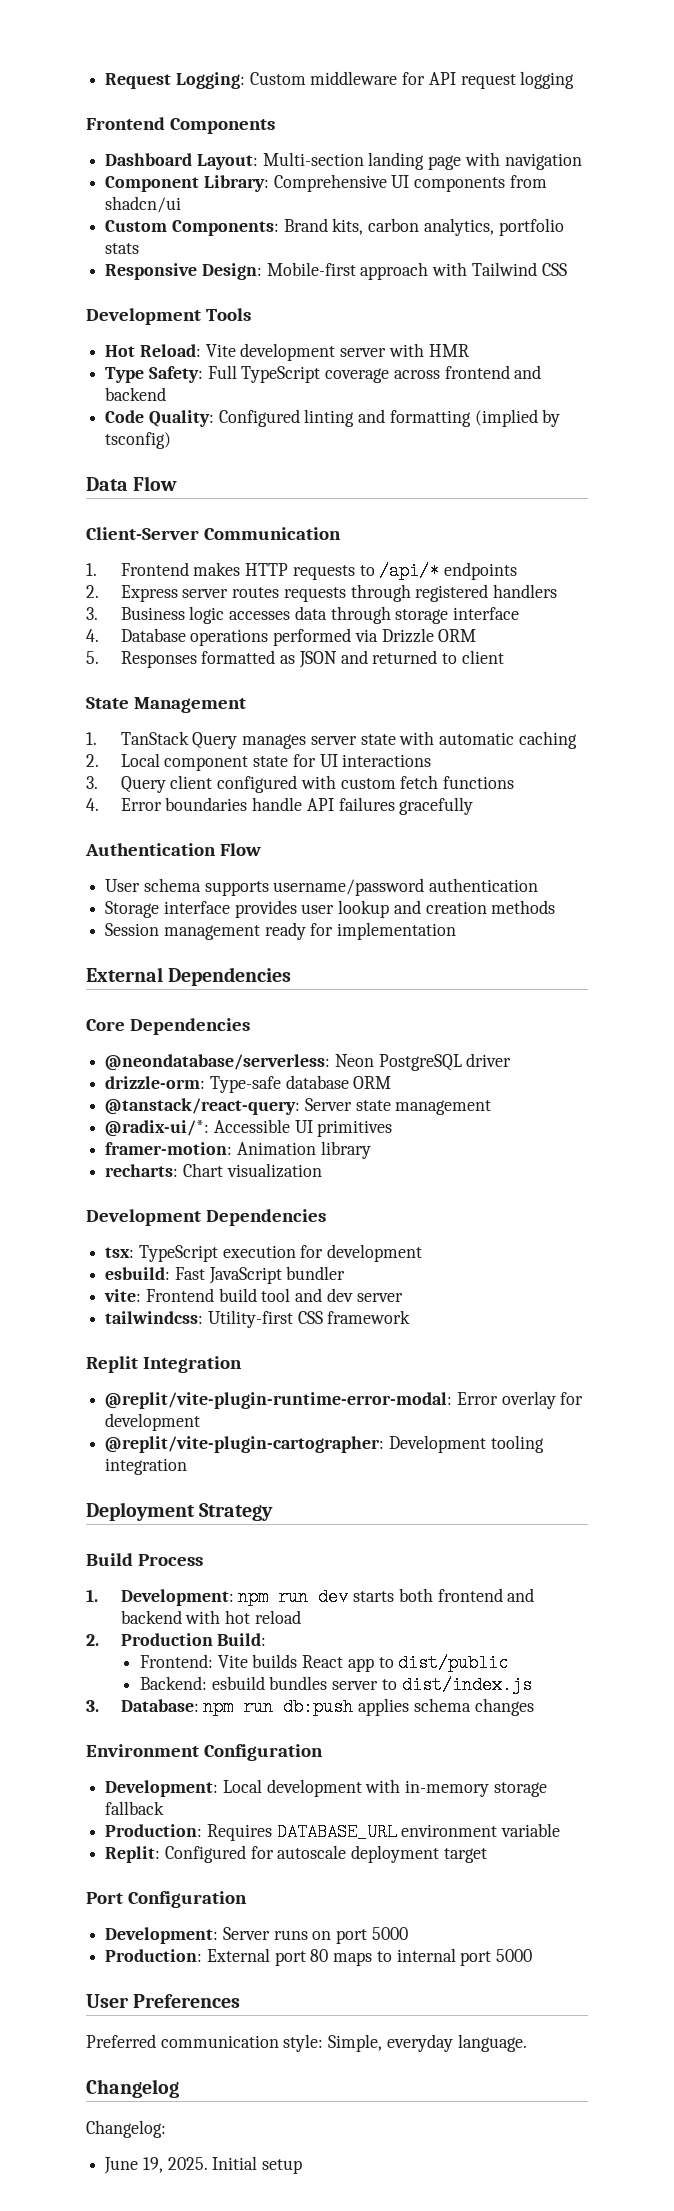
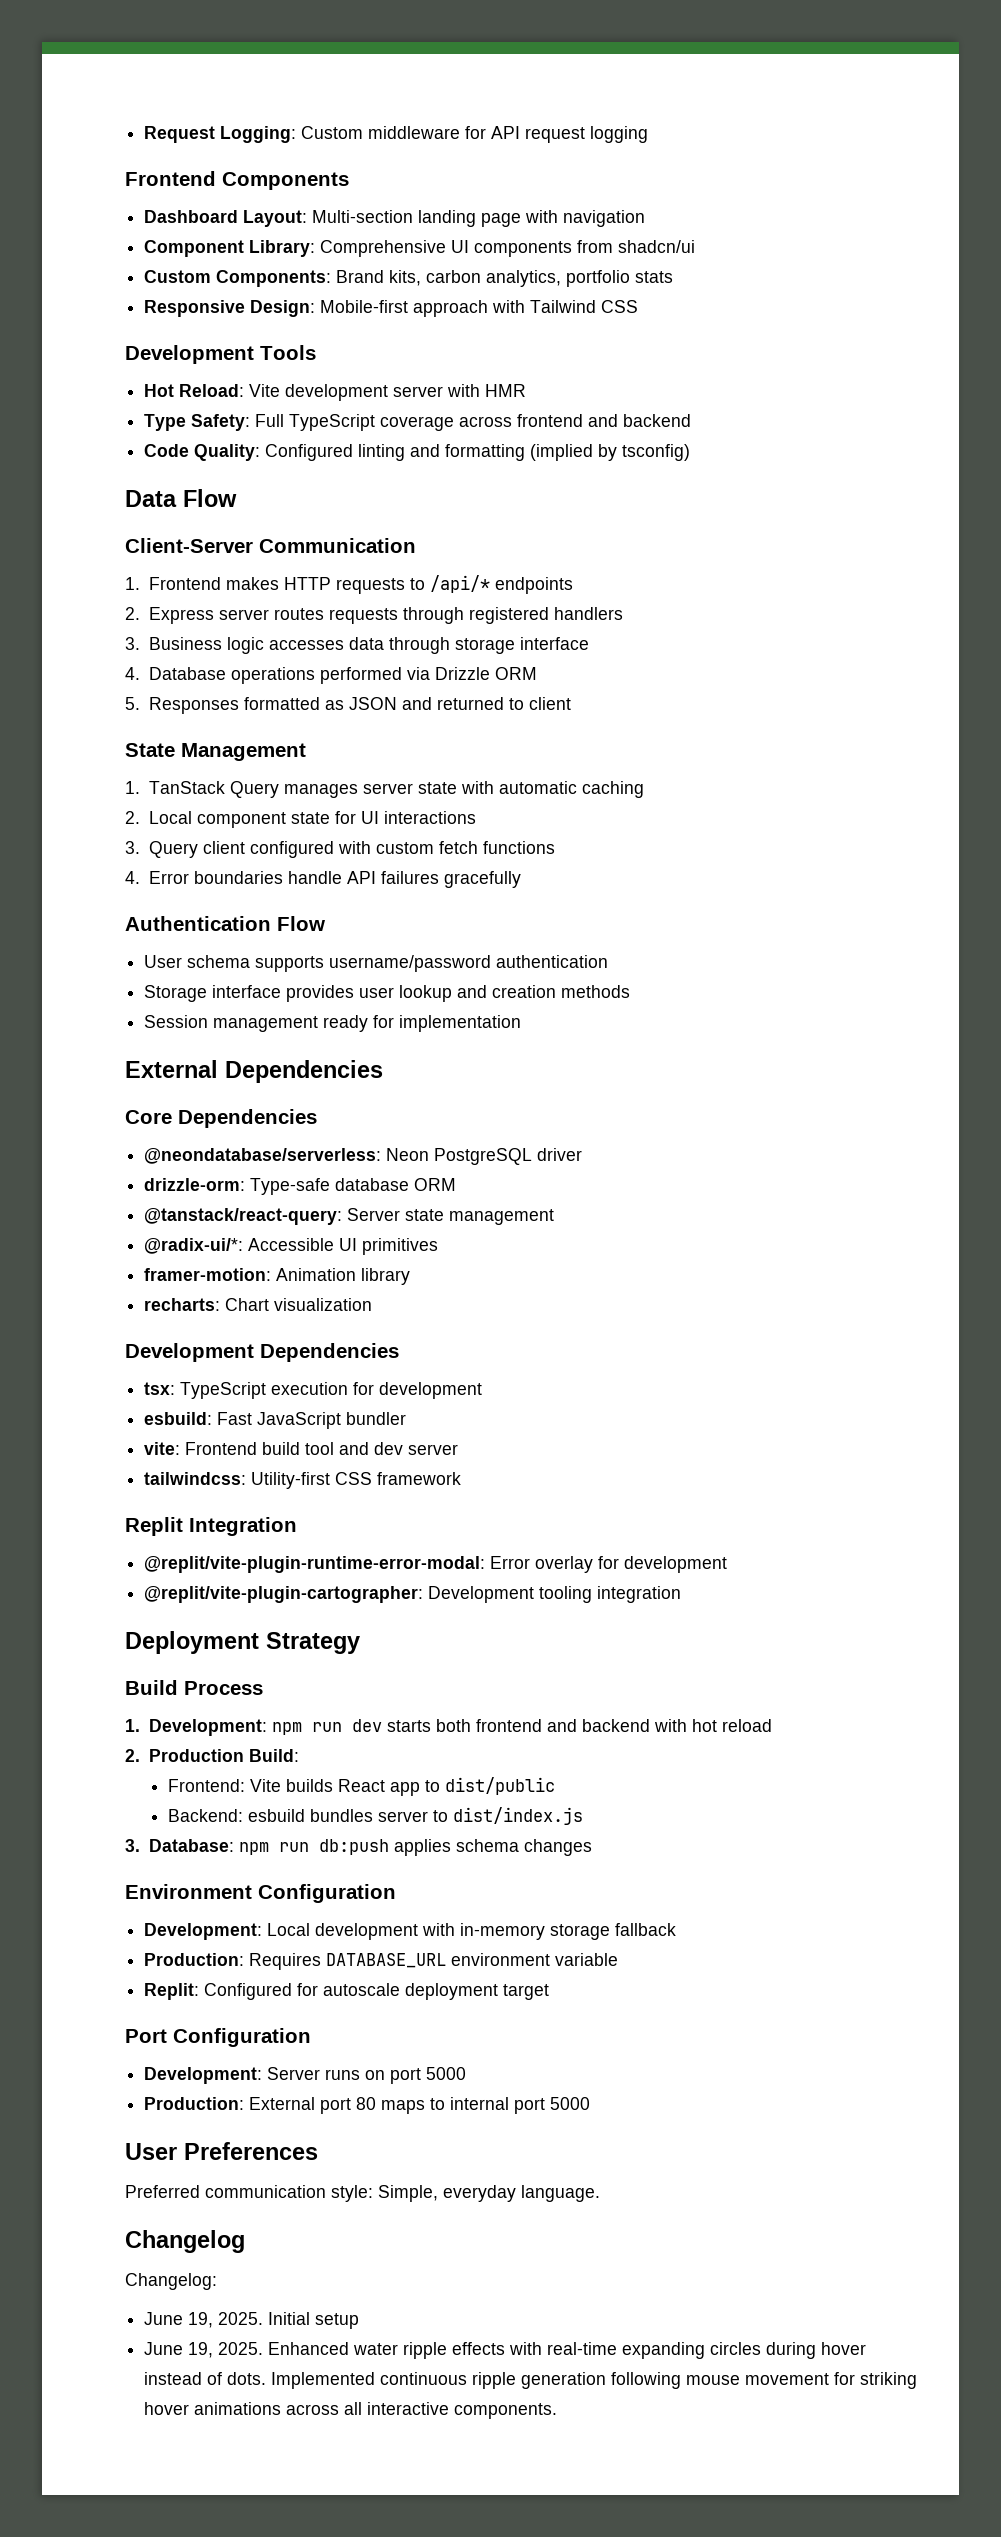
(303, 2166) none -> [144,2342,867,2359] [144,2372,918,2389] [144,2402,558,2419] // June 19, 2025. Enhanced water ripple effects with real-time expanding circles during hover instead of dots. Implemented continuous ripple generation following mouse movement for striking hover animations across all interactive components.

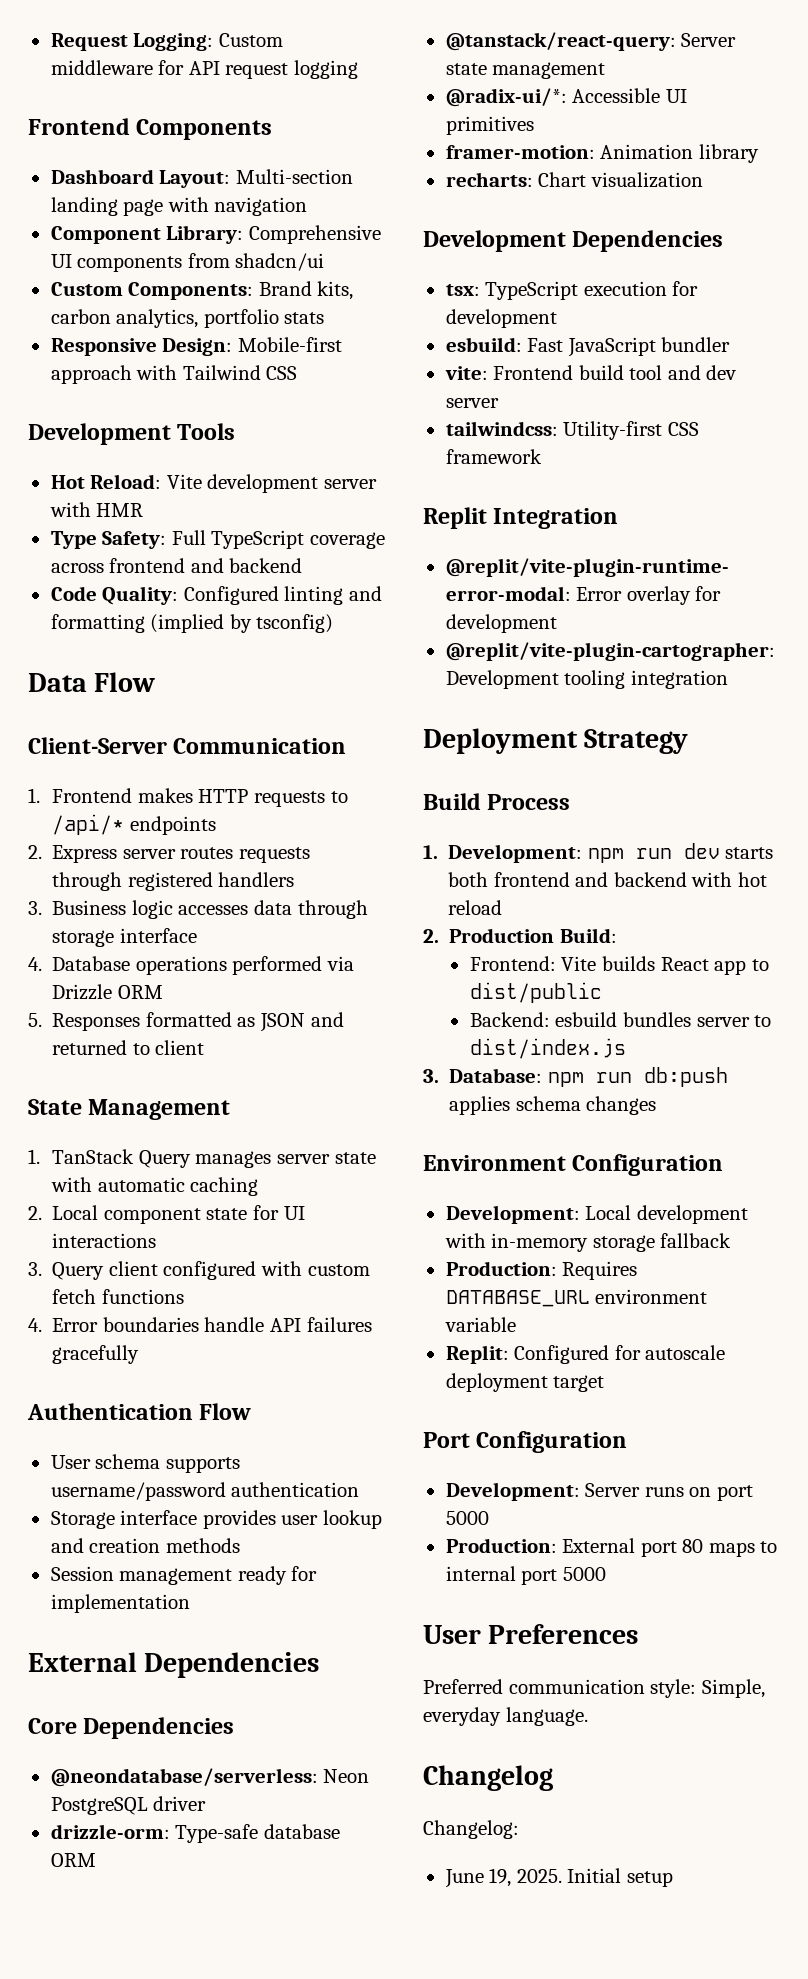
[144,2342,867,2359] [144,2372,918,2389] [144,2402,558,2419] // June 19, 2025. Enhanced water ripple effects with real-time expanding circles during hover instead of dots. Implemented continuous ripple generation following mouse movement for striking hover animations across all interactive components. -> (673, 1879) none

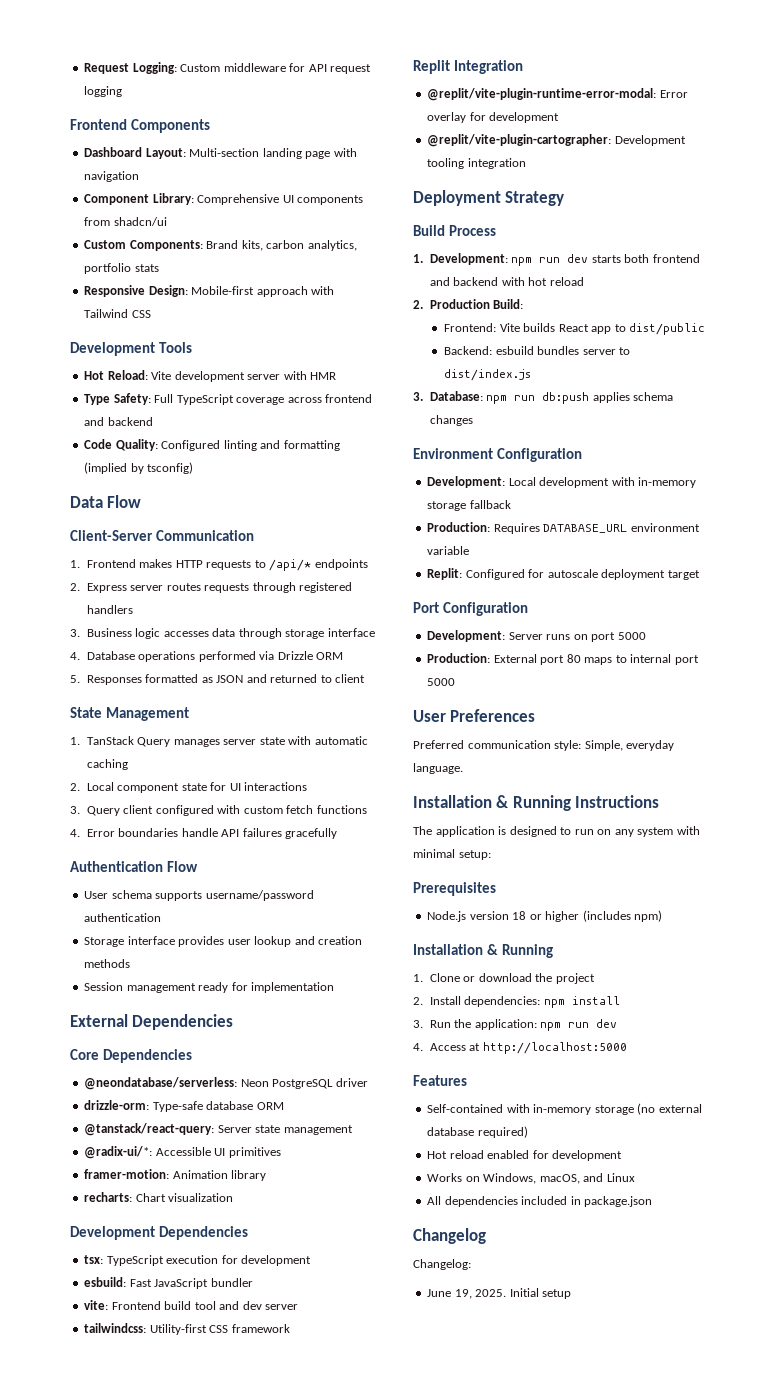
(588, 1716) none -> [413,795,660,811] [413,826,700,837] [413,849,491,860] [413,882,496,896] [427,910,663,922] [413,944,553,958] [413,973,595,984] [413,996,620,1008] [413,1019,618,1031] [413,1042,627,1054] [413,1075,467,1086] [427,1103,702,1115] [427,1126,528,1138] [427,1150,623,1161] [427,1173,635,1184] [427,1196,653,1207] // Installation & Running Instructions // The application is designed to run on any system with minimal setup: // Prerequisites // Node.js version 18 or higher (includes npm) // Installation & Running // 1. Clone or download the project // 2. Install dependencies: npm install // 3. Run the application: npm run dev // 4. Access at http://localhost:5000 // Features // Self-contained with in-memory storage (no external database required) // Hot reload enabled for development // Works on Windows, macOS, and Linux // All dependencies included in package.json

